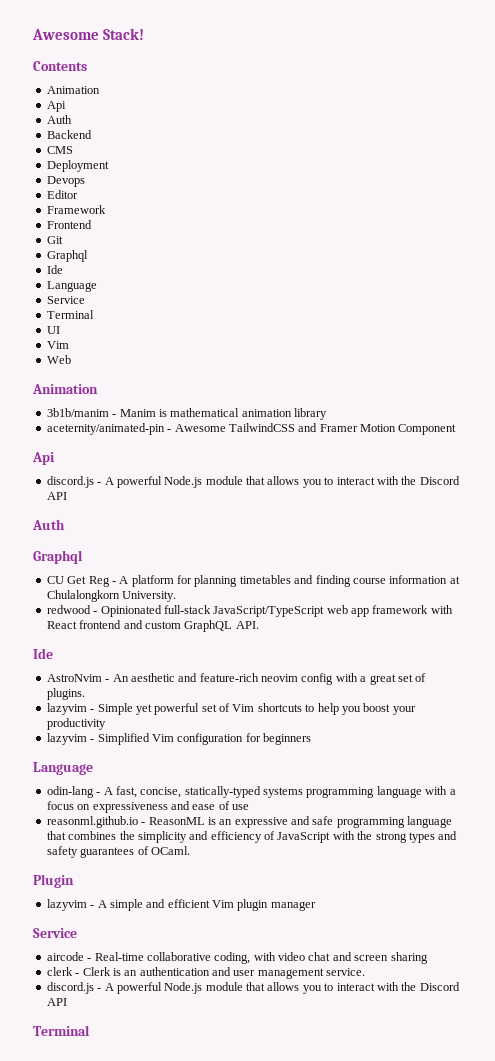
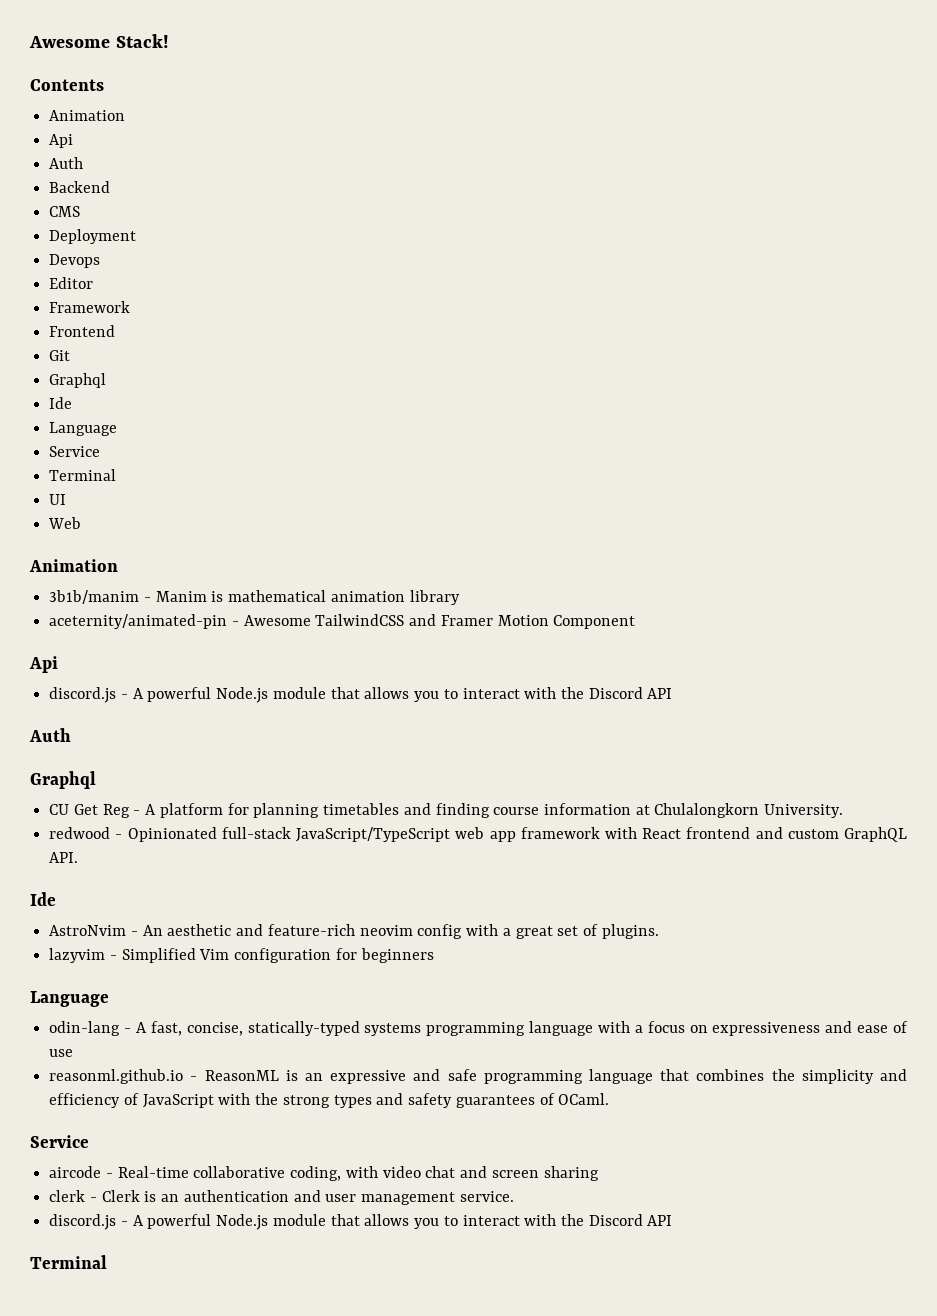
[46,341,69,349] // Vim -> (67, 499) none
[46,703,416,715] [46,718,106,730] // lazyvim - Simple yet powerful set of Vim shortcuts to help you boost your productivity -> (659, 931) none
[33,874,74,888] [46,899,316,911] // Plugin // lazyvim - A simple and efficient Vim plugin manager -> (610, 1099) none

